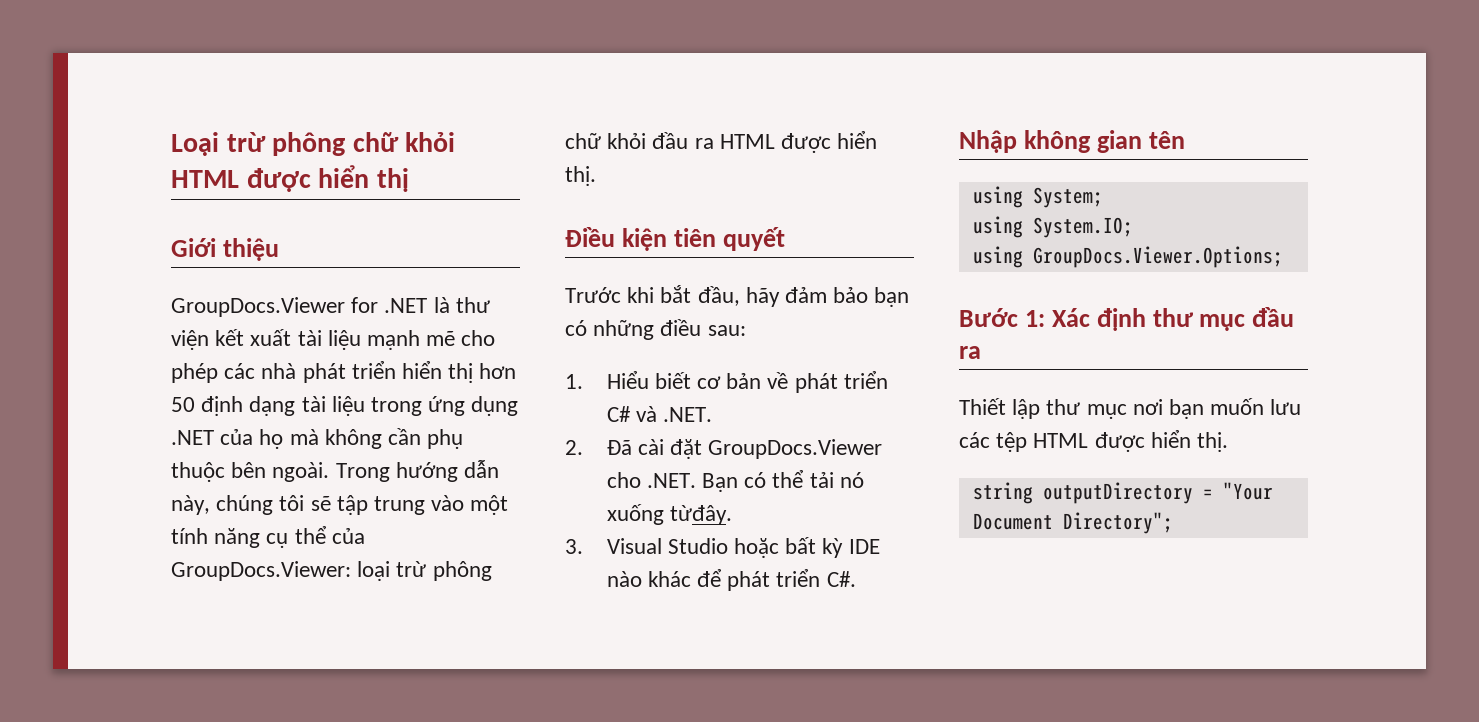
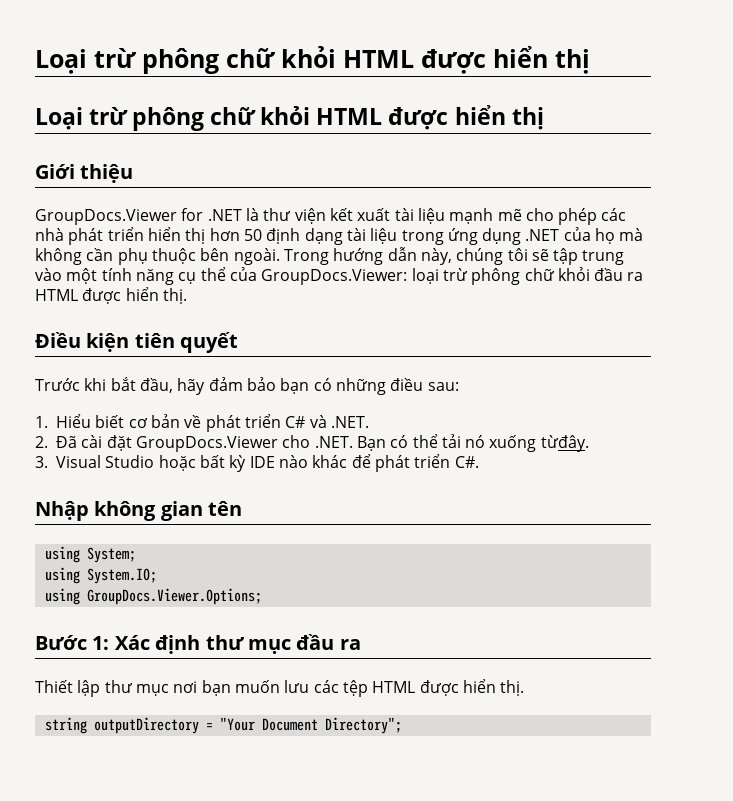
[171,132,456,156] [171,165,409,192] Loại trừ phông chữ khỏi HTML được hiển thị -> [35,46,590,74] [35,105,544,131] Loại trừ phông chữ khỏi HTML được hiển thị // Loại trừ phông chữ khỏi HTML được hiển thị

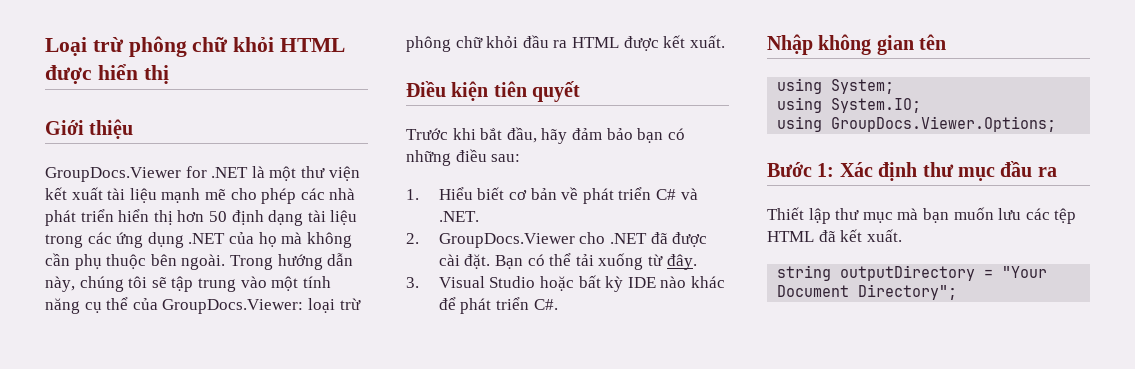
[35,46,590,74] [35,105,544,131] Loại trừ phông chữ khỏi HTML được hiển thị // Loại trừ phông chữ khỏi HTML được hiển thị -> [45,36,346,57] [45,64,169,84] Loại trừ phông chữ khỏi HTML được hiển thị
(259, 214) none -> [269,166,297,181] một
(444, 237) none -> [87,232,112,244] các
[125,287,187,304] hiển thị. -> [663,35,725,48] kết xuất.
[56,435,353,452] Đã cài đặt GroupDocs.Viewer cho .NET. -> [438,232,708,248] [438,254,491,269] GroupDocs.Viewer cho .NET đã được cài đặt.
[465,435,589,452] nó xuống từđây. -> [598,253,697,270] xuống từ đây.
[173,681,198,693] nơi -> [897,208,919,220] mà
[419,679,525,696] được hiển thị. -> [818,229,902,242] đã kết xuất.

